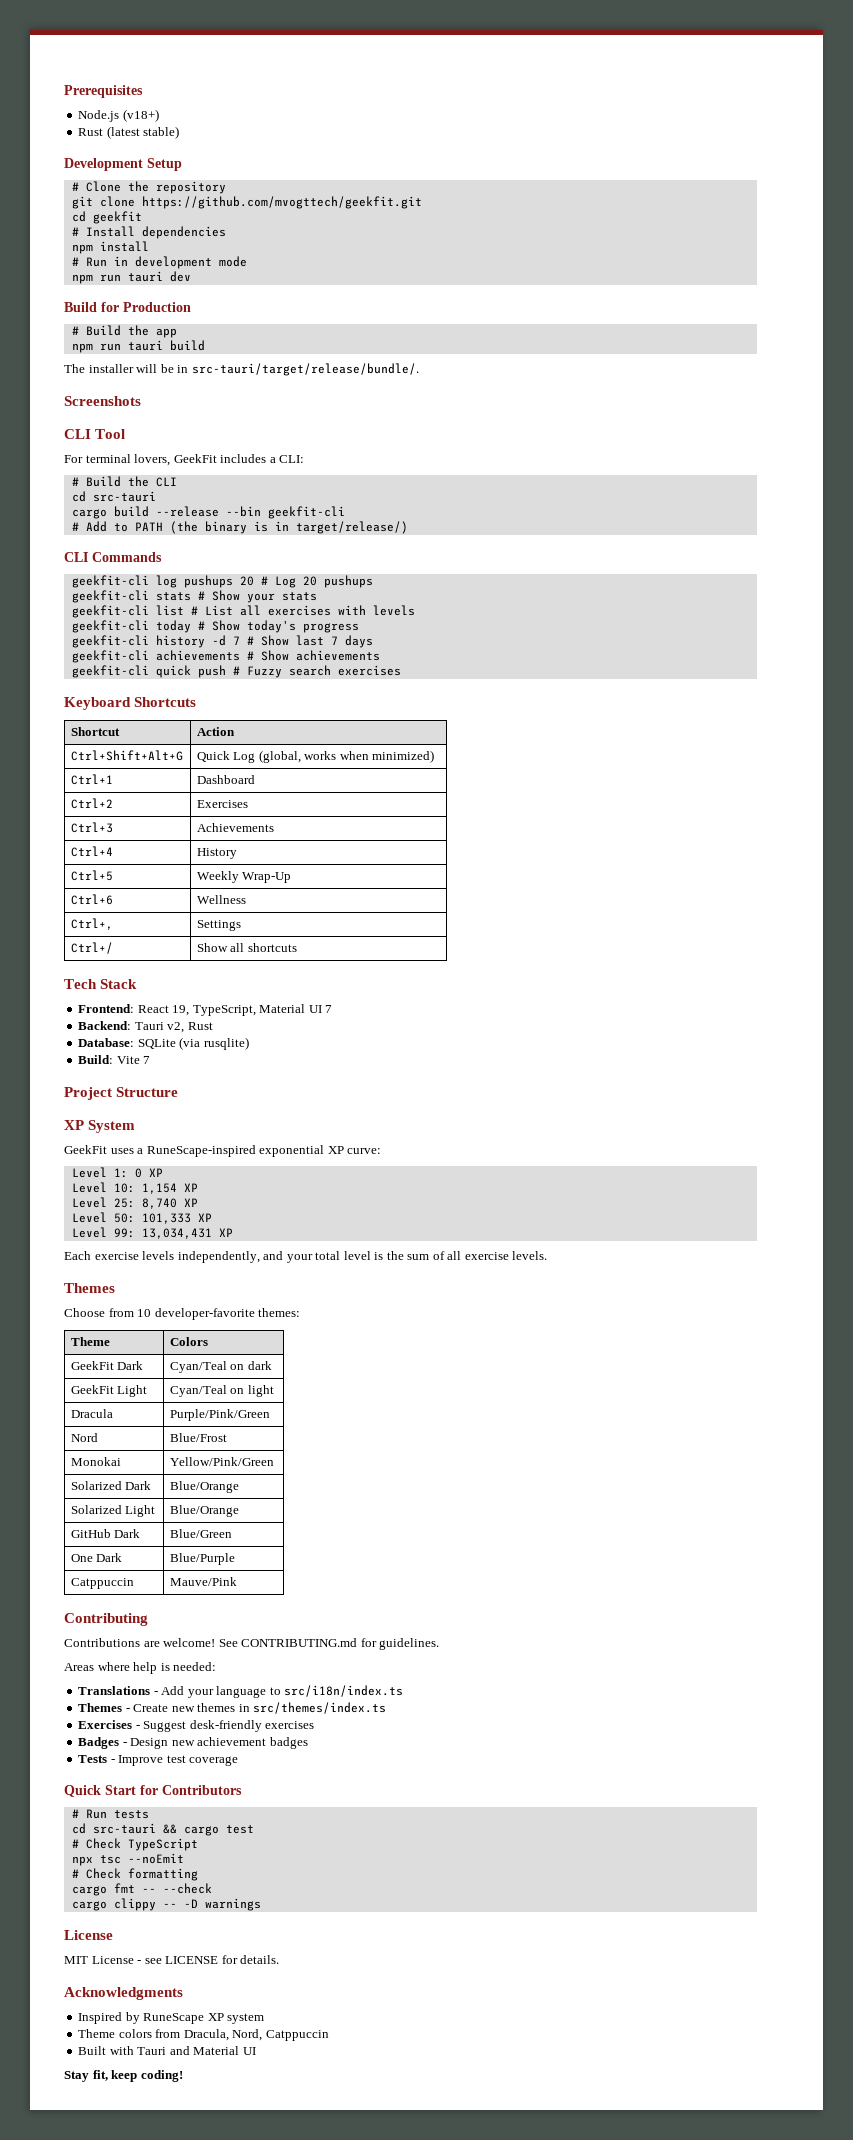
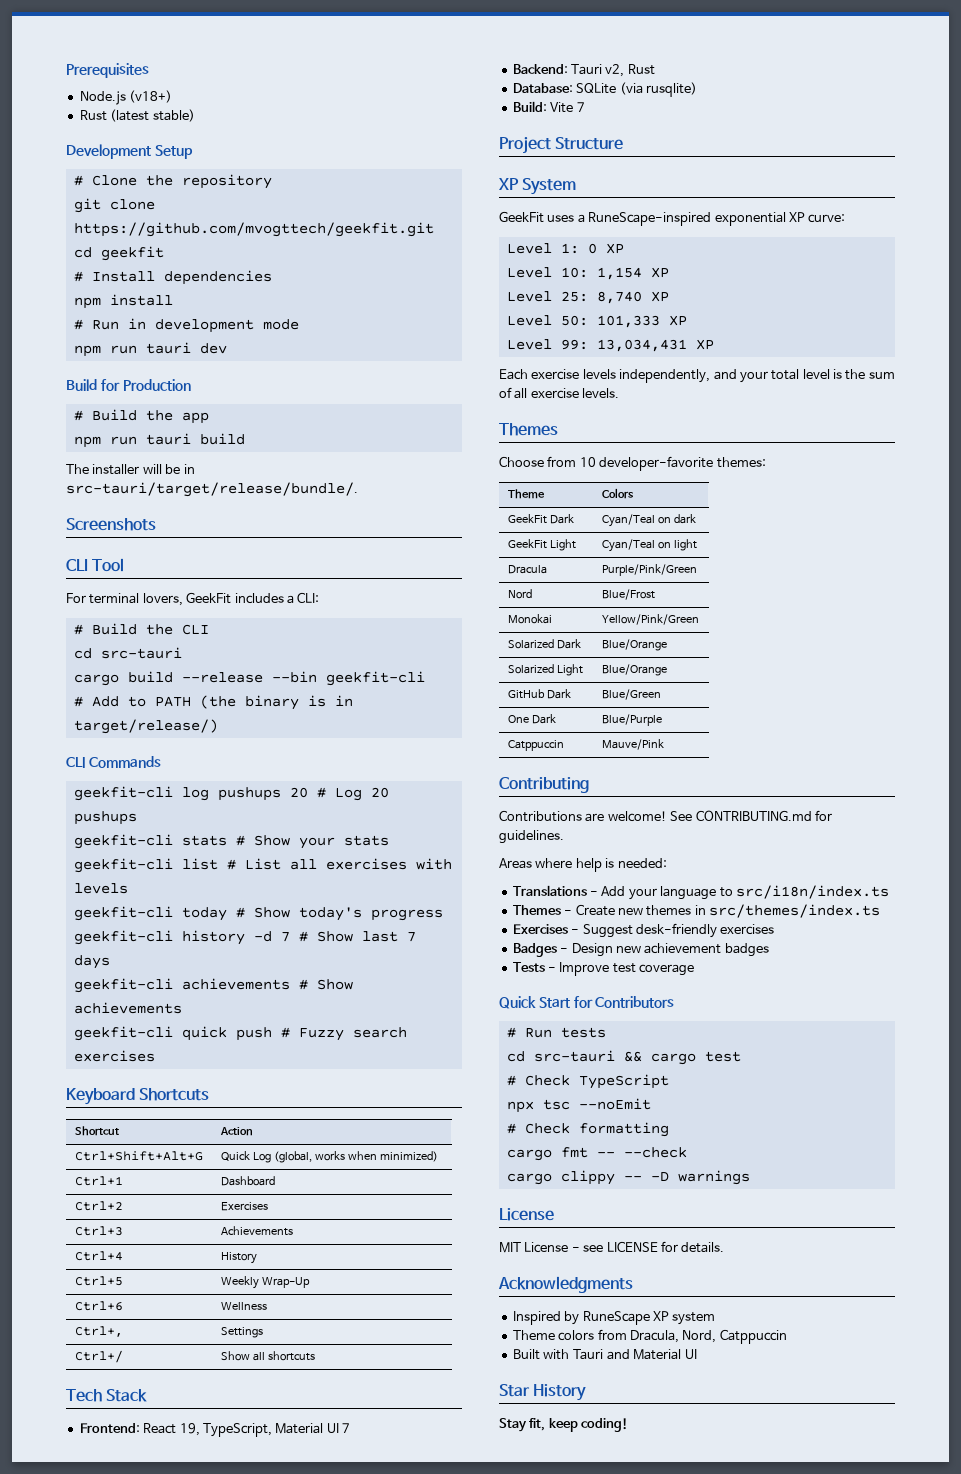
(256, 2051) none -> [499,1384,587,1401] // Star History

